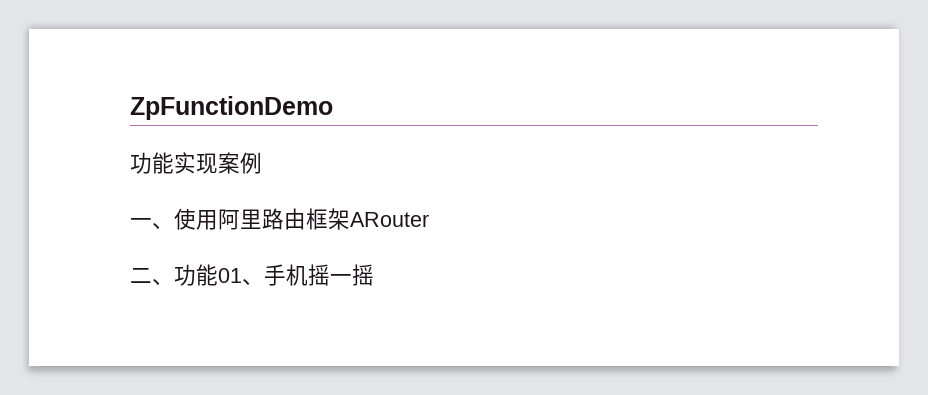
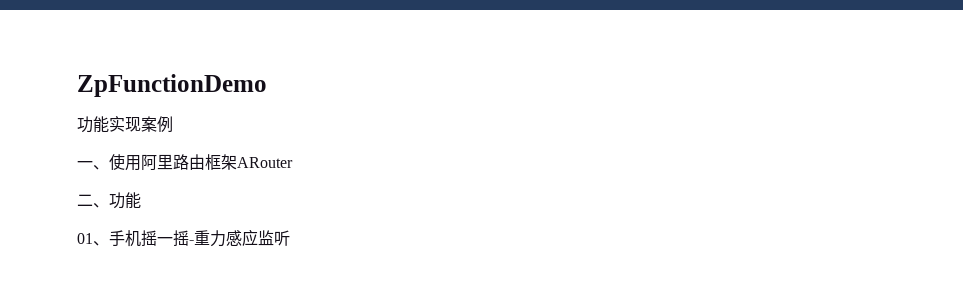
(218, 275) none -> (141, 200) //
(374, 275) none -> [189,229,290,247] -重力感应监听

